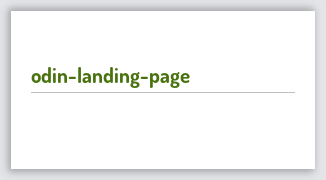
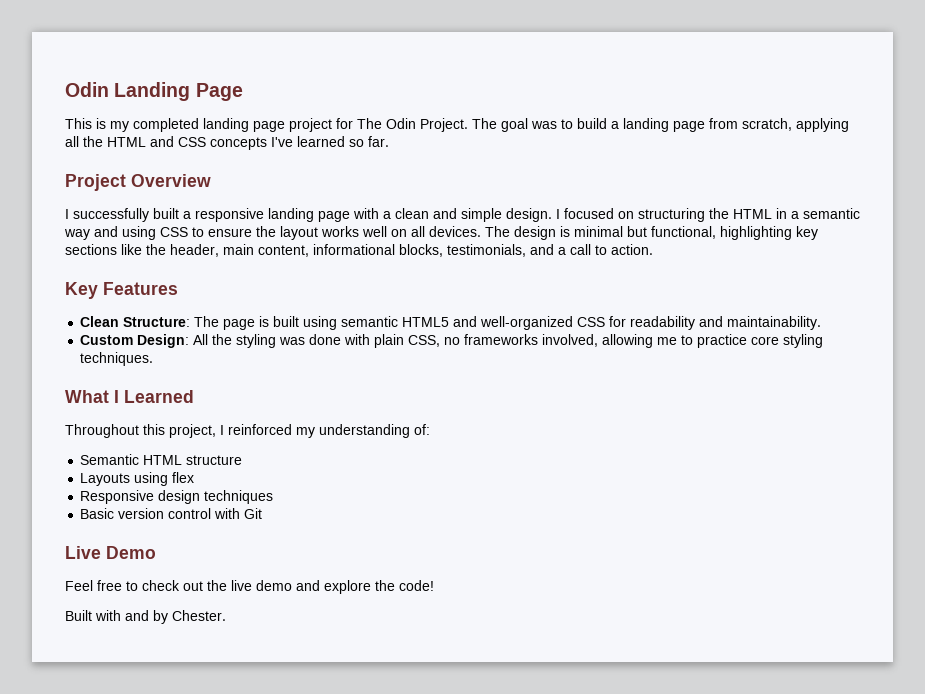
[31,67,190,88] odin-landing-page -> [65,82,243,101] [65,118,849,132] [65,136,389,150] [65,174,211,191] [65,208,860,222] [64,226,818,240] [65,244,653,257] [65,282,178,299] [80,316,822,330] [80,334,824,348] [80,352,154,366] [65,390,194,403] [65,424,430,438] [80,454,243,465] [80,472,195,486] [80,490,274,504] [80,508,263,519] [65,546,156,559] [65,580,434,594] [65,610,226,624] Odin Landing Page // This is my completed landing page project for The Odin Project. The goal was to build a landing page from scratch, applying all the HTML and CSS concepts I've learned so far. // Project Overview // I successfully built a responsive landing page with a clean and simple design. I focused on structuring the HTML in a semantic way and using CSS to ensure the layout works well on all devices. The design is minimal but functional, highlighting key sections like the header, main content, informational blocks, testimonials, and a call to action. // Key Features // Clean Structure: The page is built using semantic HTML5 and well-organized CSS for readability and maintainability. // Custom Design: All the styling was done with plain CSS, no frameworks involved, allowing me to practice core styling techniques. // What I Learned // Throughout this project, I reinforced my understanding of: // Semantic HTML structure // Layouts using flex // Responsive design techniques // Basic version control with Git // Live Demo // Feel free to check out the live demo and explore the code! // Built with and by Chester.

